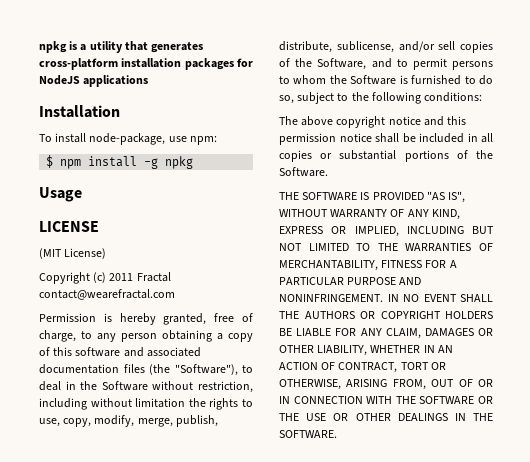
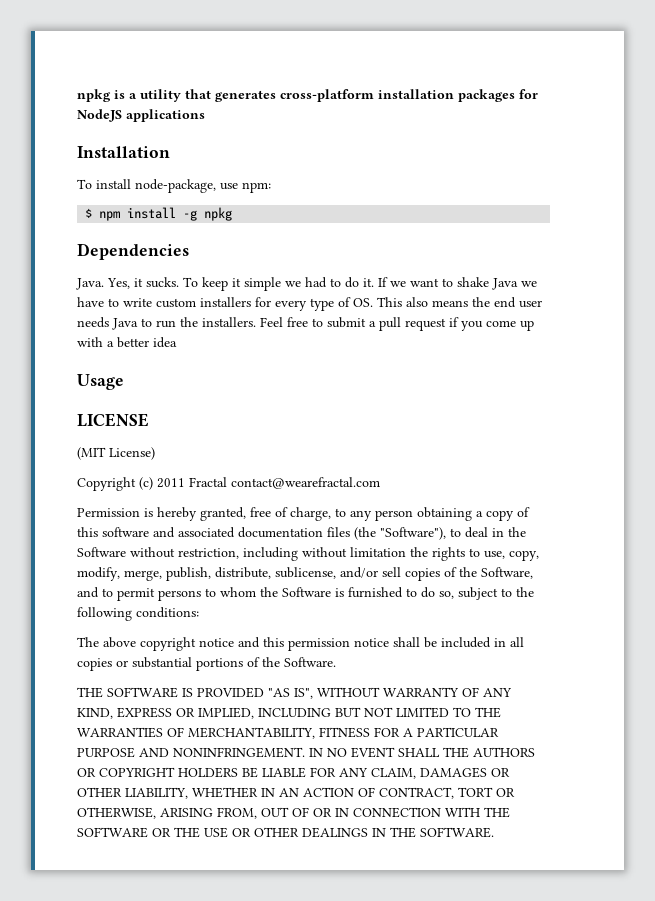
(194, 162) none -> [77,243,189,260] [76,277,537,291] [77,297,542,311] [77,317,534,331] [77,337,177,348] // Dependencies // Java. Yes, it sucks. To keep it simple we had to do it. If we want to shake Java we have to write custom installers for every type of OS. This also means the end user needs Java to run the installers. Feel free to submit a pull request if you come up with a better idea

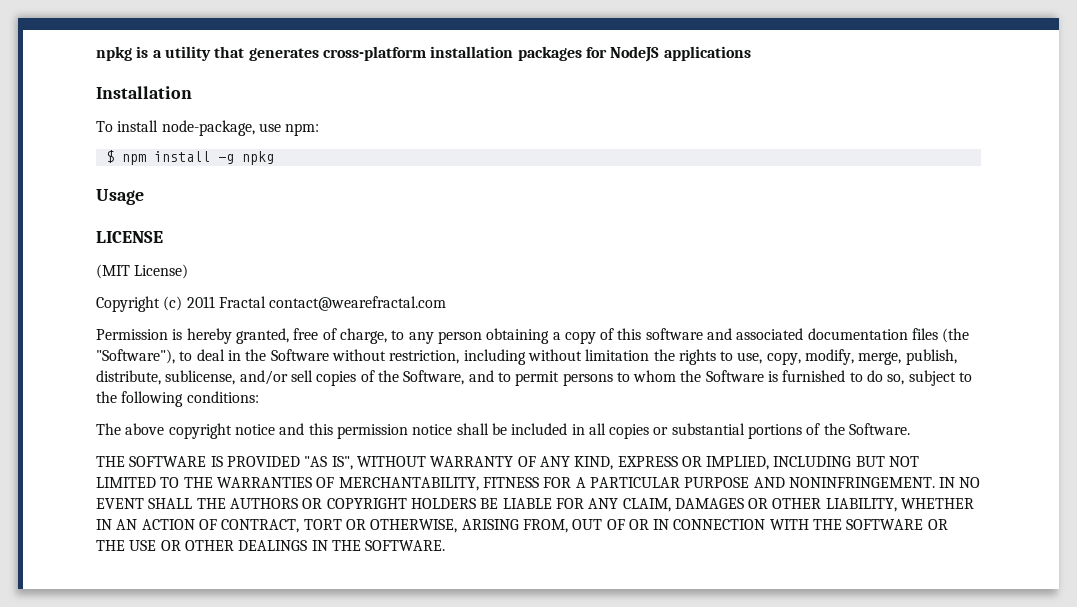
[77,243,189,260] [76,277,537,291] [77,297,542,311] [77,317,534,331] [77,337,177,348] // Dependencies // Java. Yes, it sucks. To keep it simple we had to do it. If we want to shake Java we have to write custom installers for every type of OS. This also means the end user needs Java to run the installers. Feel free to submit a pull request if you come up with a better idea -> (274, 158) none

